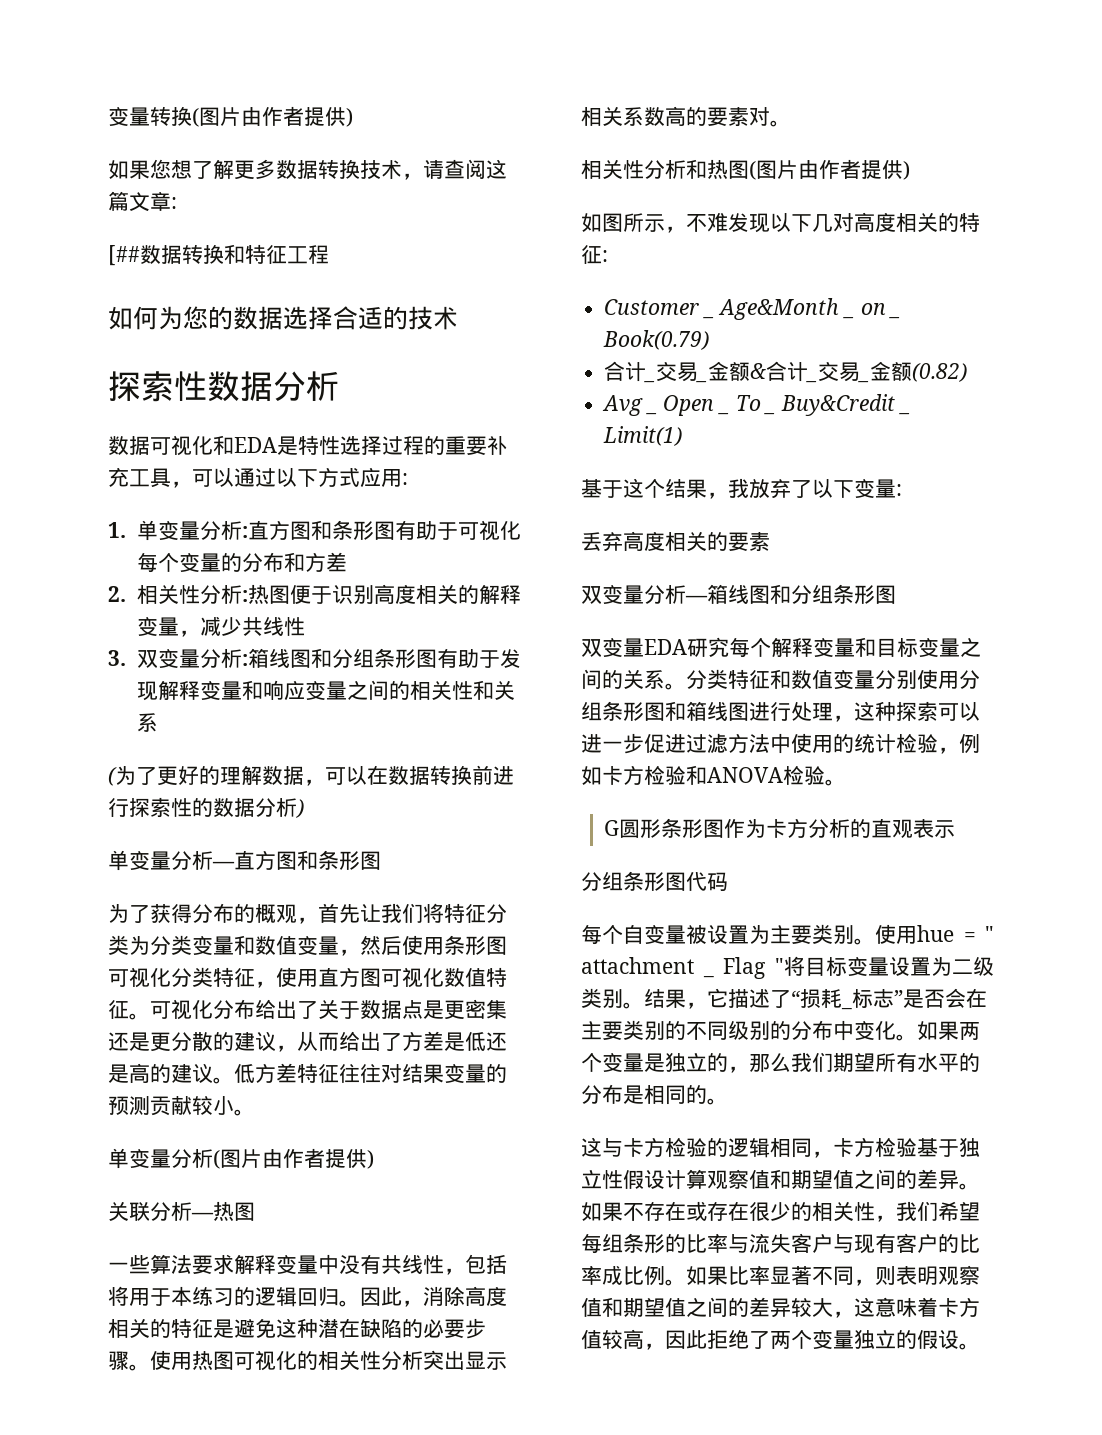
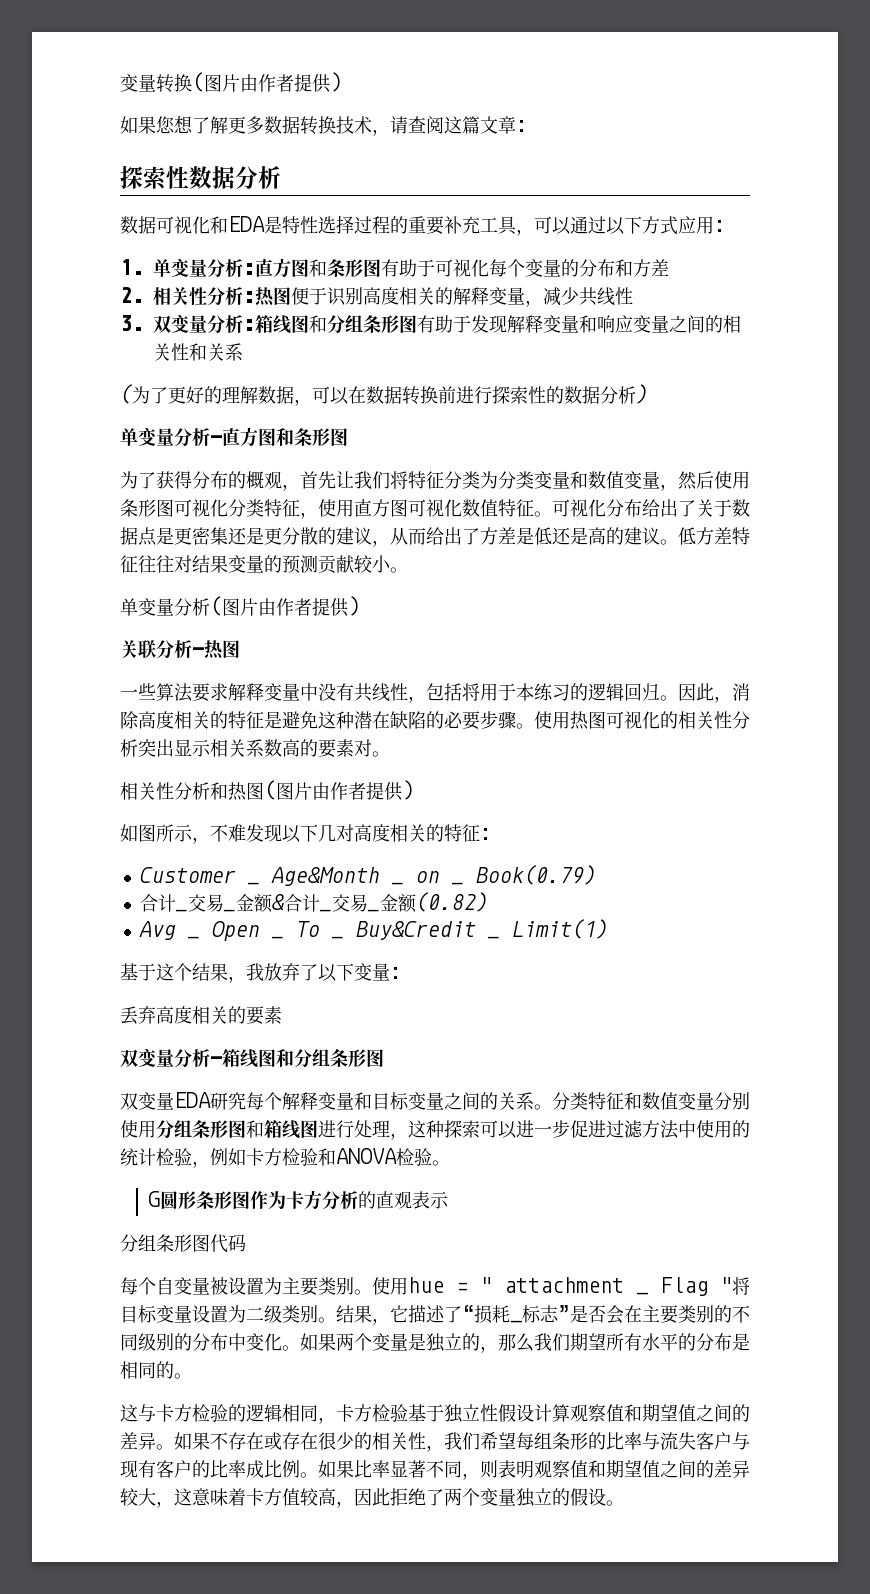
[108,244,329,266] [108,306,458,330] // [##数据转换和特征工程 // 如何为您的数据选择合适的技术 -> (528, 126) none

